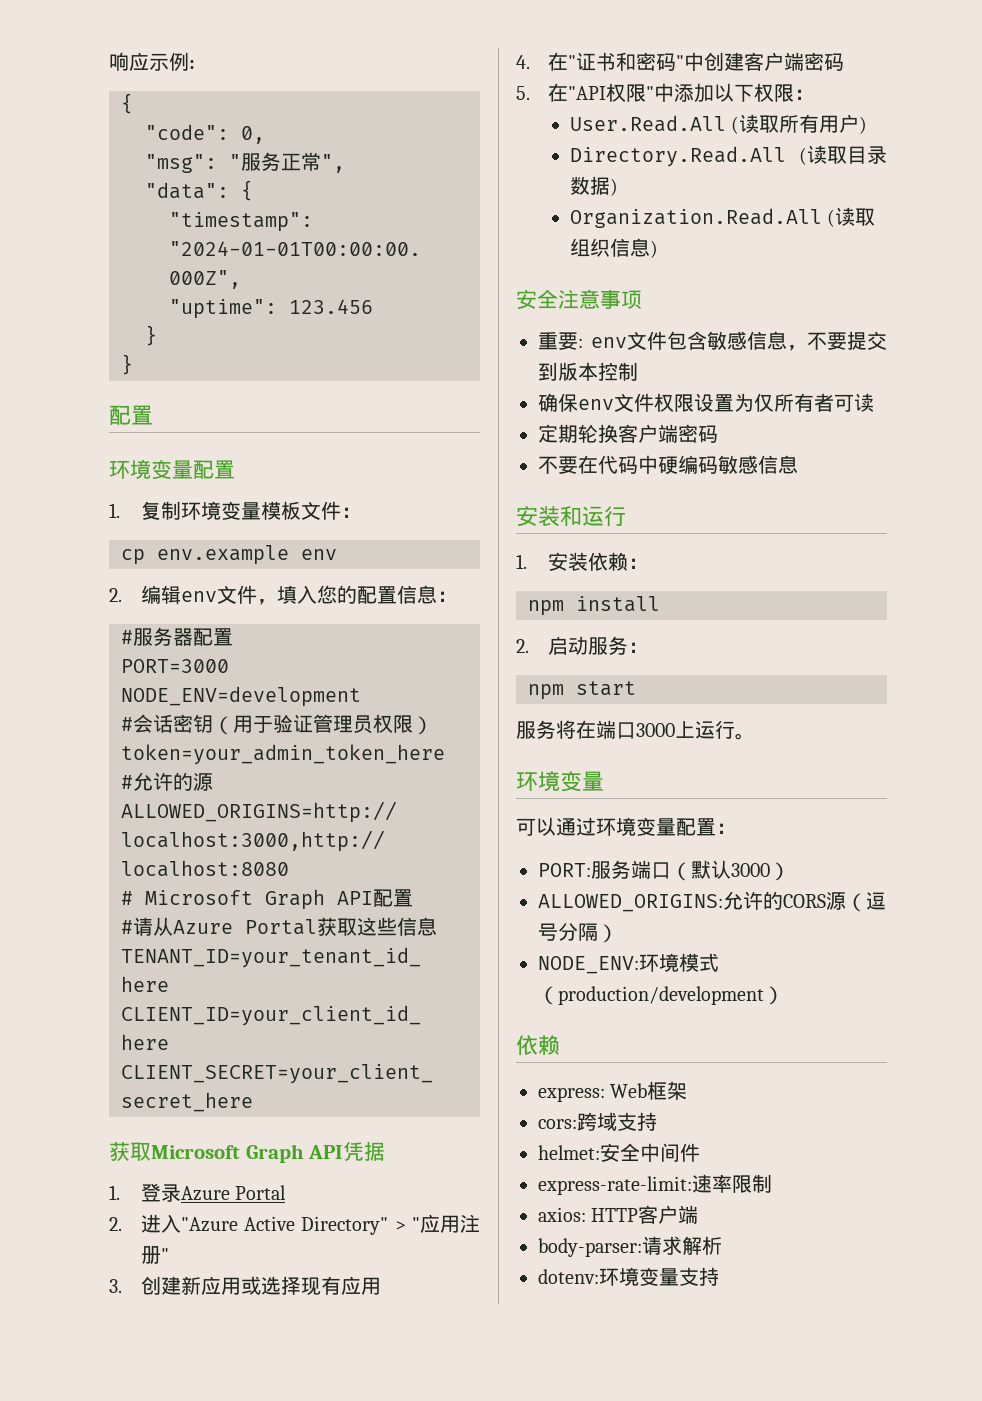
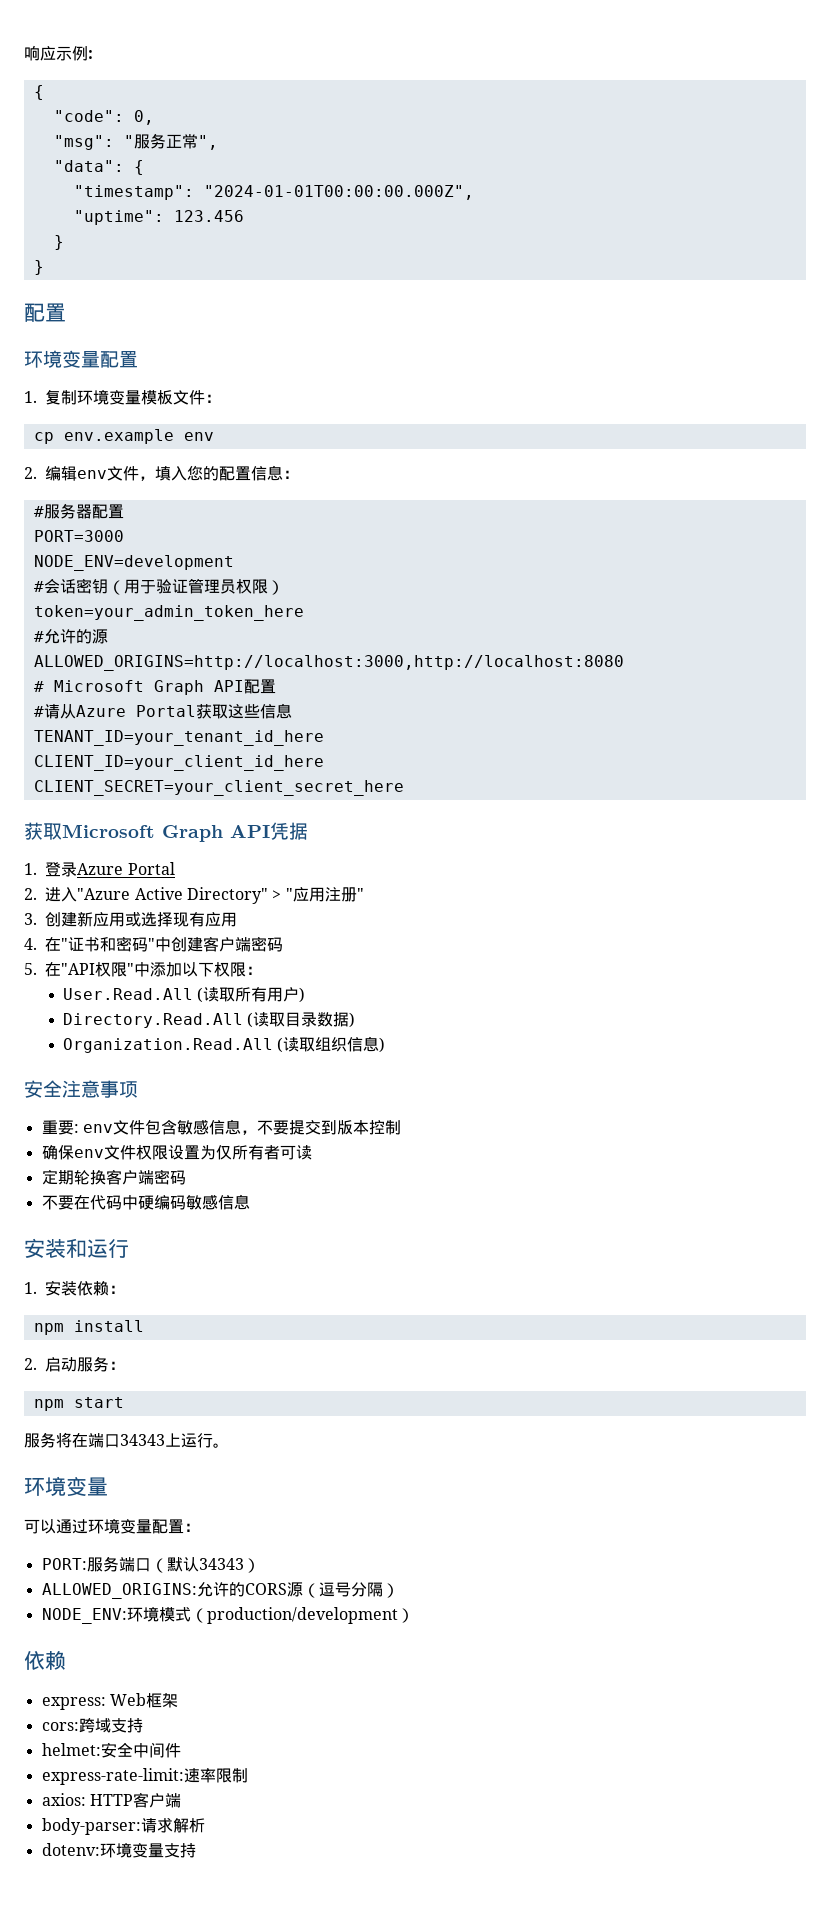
[636,723,675,737] 3000 -> [120,1434,165,1446] 34343
[731,863,770,877] 3000 -> [198,1558,244,1570] 34343

